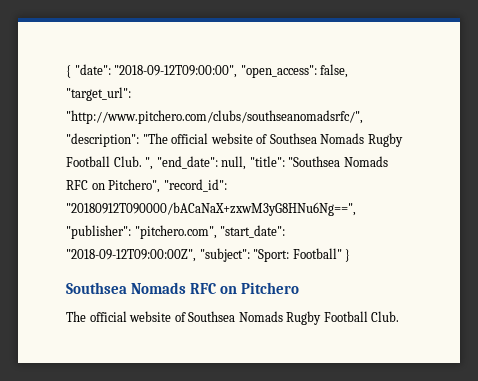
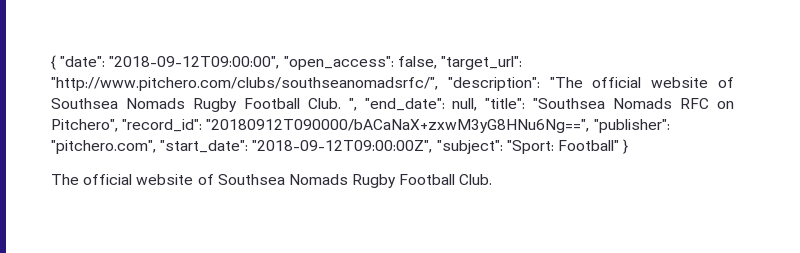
[66,282,300,294] // Southsea Nomads RFC on Pitchero -> (629, 146) none

